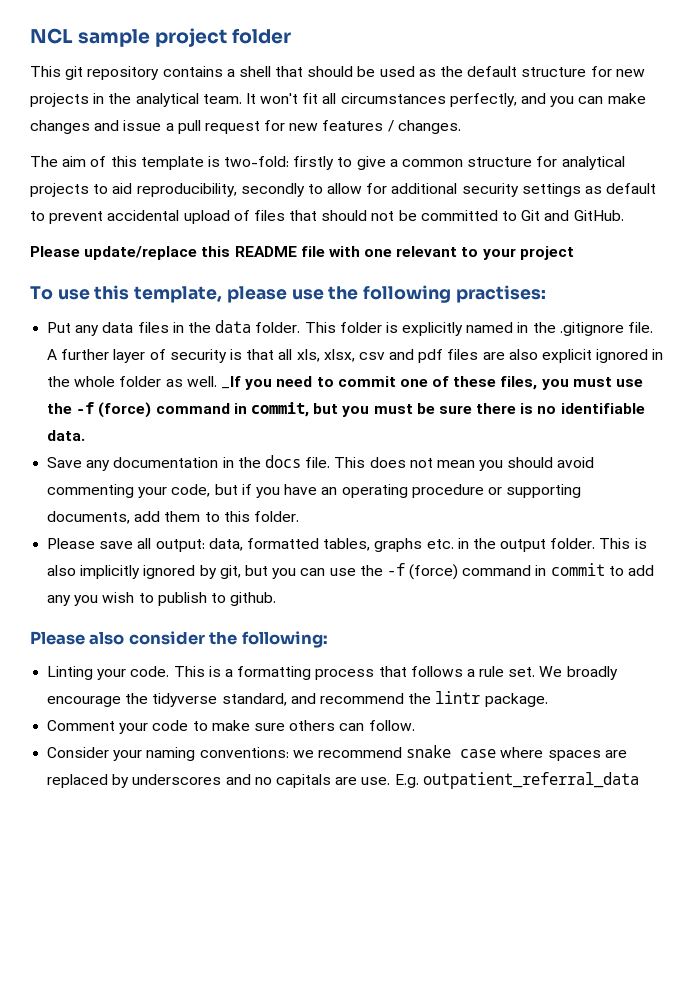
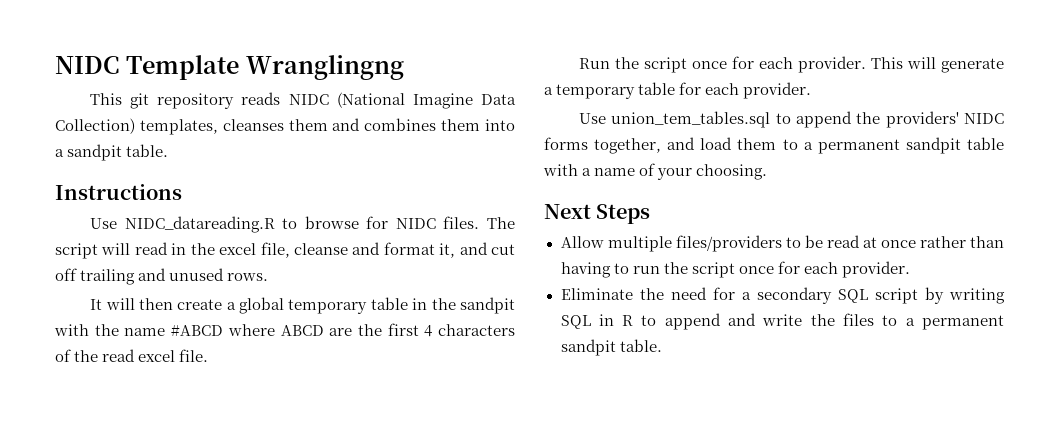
[30,28,292,47] NCL sample project folder -> [55,55,404,80] NIDC Template Wranglingng
[162,66,645,77] [30,93,646,107] [30,120,461,134] [30,156,625,170] [30,183,657,197] [30,210,624,224] [30,246,574,260] [30,285,546,303] [47,320,654,336] [47,349,664,363] [47,376,644,390] [47,402,645,418] [47,430,86,441] [47,455,595,471] [47,484,582,498] [47,511,299,524] [47,538,647,552] [47,563,655,580] [47,592,277,606] [30,631,328,648] [47,666,618,680] [47,691,548,707] [47,720,415,734] [47,745,627,761] [47,772,639,789] contains a shell that should be used as the default structure for new projects in the analytical team. It won't fit all circumstances perfectly, and you can make changes and issue a pull request for new features / changes. // The aim of this template is two-fold: firstly to give a common structure for analytical projects to aid reproducibility, secondly to allow for additional security settings as default to prevent accidental upload of files that should not be committed to Git and GitHub. // Please update/replace this README file with one relevant to your project // To use this template, please use the following practises: // Put any data files in the data folder. This folder is explicitly named in the .gitignore file. A further layer of security is that all xls, xlsx, csv and pdf files are also explicit ignored in the whole folder as well. _If you need to commit one of these files, you must use the -f (force) command in commit, but you must be sure there is no identifiable data. // Save any documentation in the docs file. This does not mean you should avoid commenting your code, but if you have an operating procedure or supporting documents, add them to this folder. // Please save all output: data, formatted tables, graphs etc. in the output folder. This is also implicitly ignored by git, but you can use the -f (force) command in commit to add any you wish to publish to github. // Please also consider the following: // Linting your code. This is a formatting process that follows a rule set. We broadly encourage the tidyverse standard, and recommend the lintr package. // Comment your code to make sure others can follow. // Consider your naming conventions: we recommend snake case where spaces are replaced by underscores and no capitals are use. E.g. outpatient_referral_data -> [241,92,516,109] [55,118,516,135] [55,144,169,161] [55,184,182,200] [90,216,515,233] [55,242,515,259] [55,268,269,285] [90,297,515,314] [54,323,515,337] [55,349,209,362] [579,56,1004,73] [544,82,812,99] [579,111,1004,128] [544,137,1004,154] [543,163,768,180] [544,204,651,224] [560,235,1004,252] [560,261,910,278] [560,287,1005,304] [560,313,1004,330] [560,339,662,356] reads NIDC (National Imagine Data Collection) templates, cleanses them and combines them into a sandpit table. // Instructions // Use NIDC_datareading.R to browse for NIDC files. The script will read in the excel file, cleanse and format it, and cut off trailing and unused rows. // It will then create a global temporary table in the sandpit with the name #ABCD where ABCD are the first 4 characters of the read excel file. // Run the script once for each provider. This will generate a temporary table for each provider. // Use union_tem_tables.sql to append the providers' NIDC forms together, and load them to a permanent sandpit table with a name of your choosing. // Next Steps // Allow multiple files/providers to be read at once rather than having to run the script once for each provider. // Eliminate the need for a secondary SQL script by writing SQL in R to append and write the files to a permanent sandpit table.

